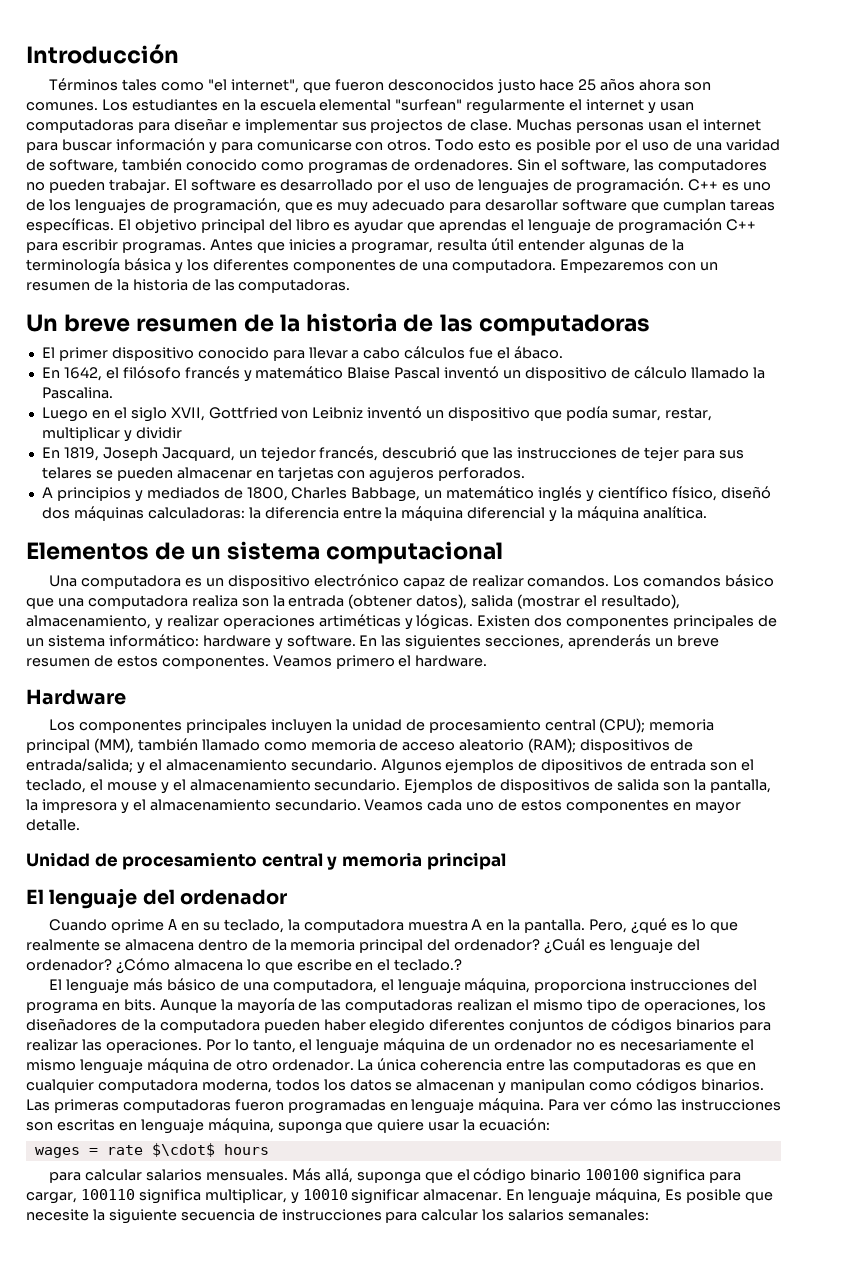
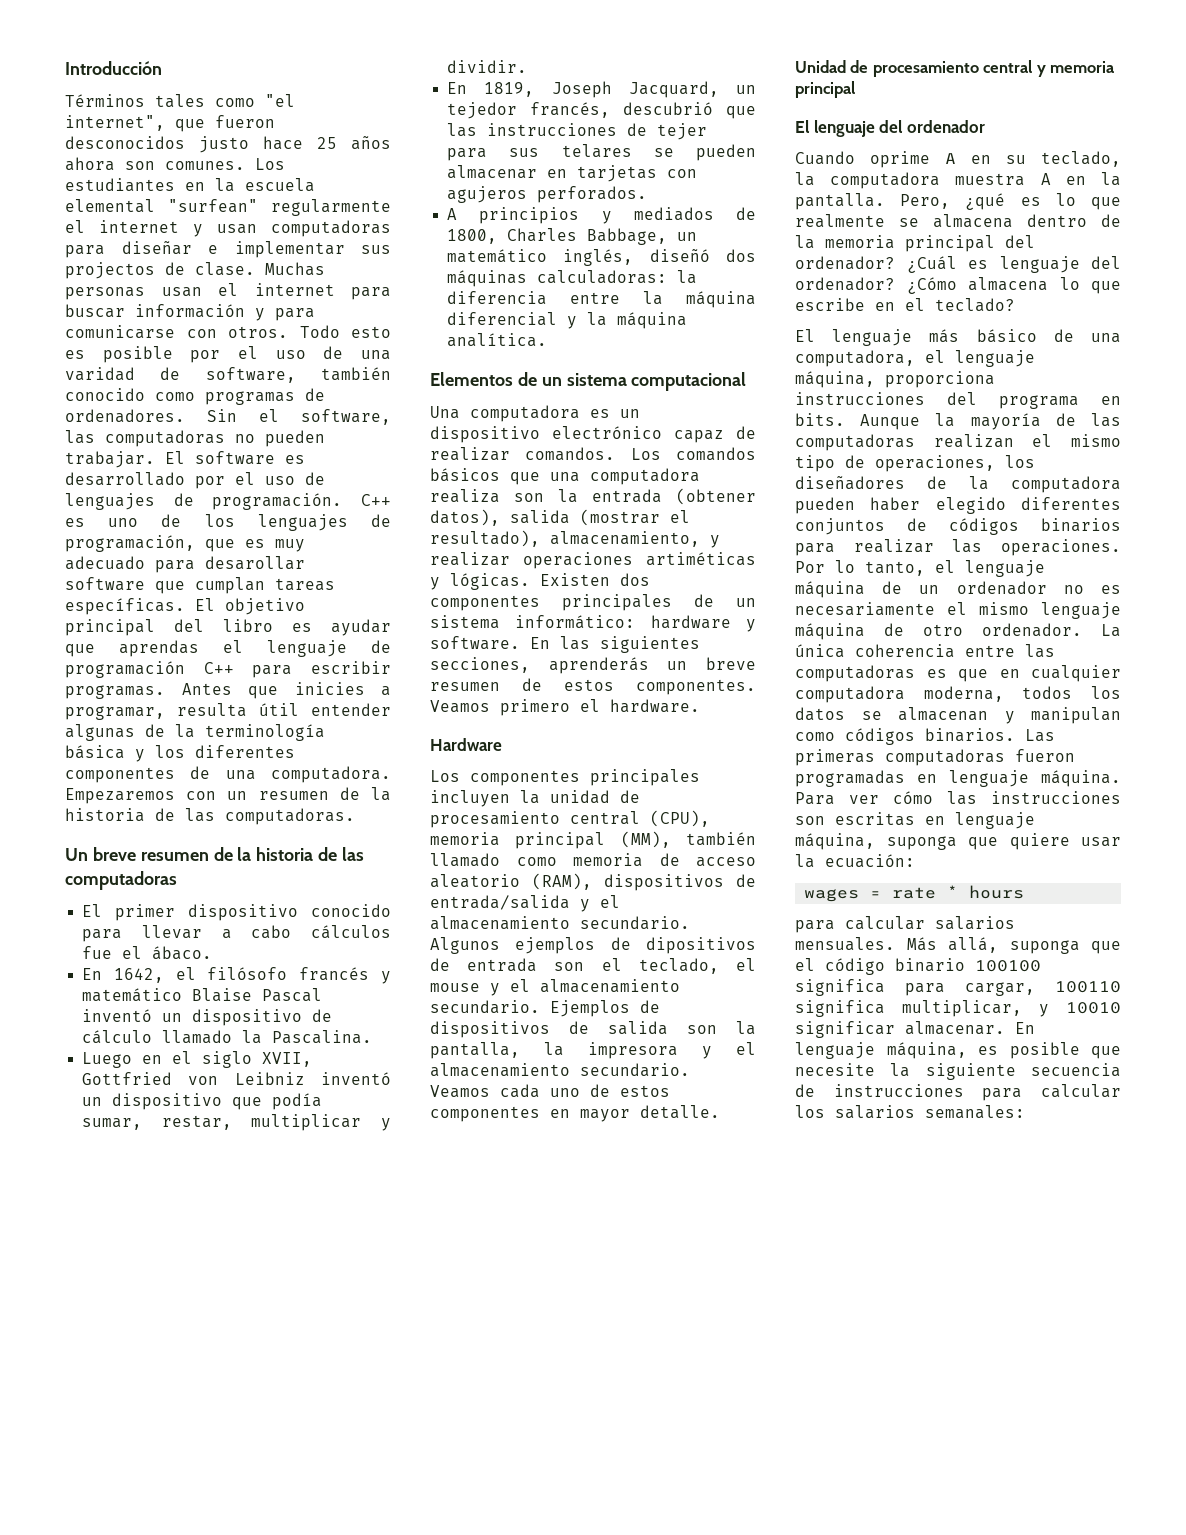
[657,159,767,173] computadores -> [105,430,225,447] computadoras
[135,427,182,439] dividir -> [447,60,528,73] dividir.
[538,486,717,502] inglés y científico físico, -> [563,249,634,266] inglés,
[725,574,775,587] básico -> [430,468,500,482] básicos
[599,718,646,733] (CPU); -> [650,810,710,827] (CPU),
[528,738,694,753] [26,758,133,773] (RAM); dispositivos de entrada/salida; -> [532,873,756,891] [430,895,570,910] (RAM), dispositivos de entrada/salida
[394,959,463,971] teclado.? -> [935,298,1015,312] teclado?
[151,1143,215,1157] $\cdot$ -> [947,885,959,898] *
[665,1189,683,1201] Es -> [978,1046,998,1055] es

